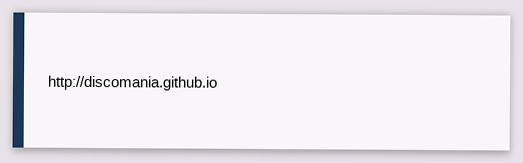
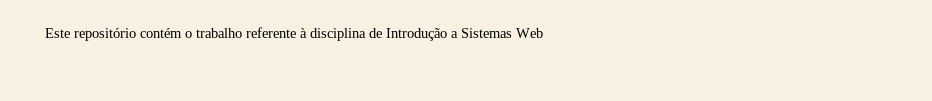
[47,75,218,91] http://discomania.github.io -> [45,27,543,41] Este repositório contém o trabalho referente à disciplina de Introdução a Sistemas Web

